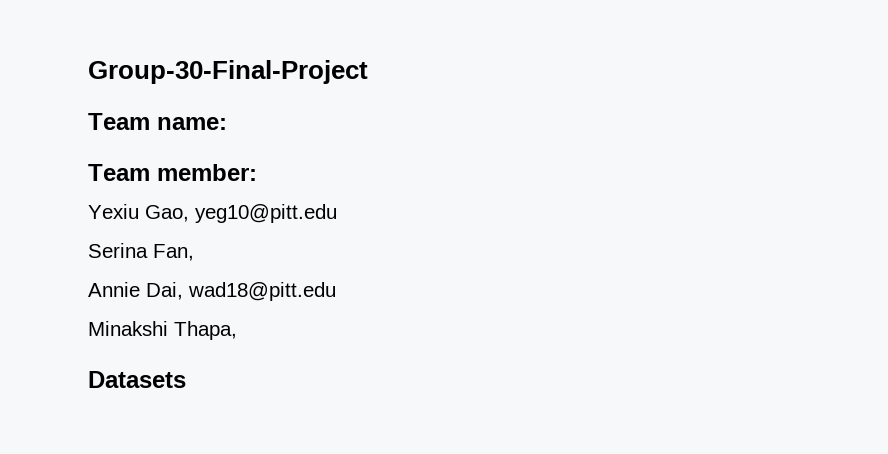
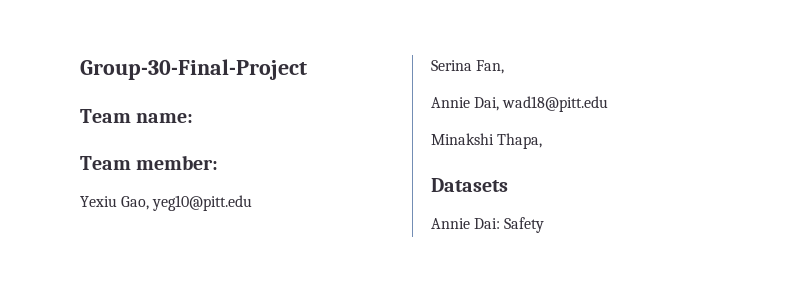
(186, 379) none -> [431,217,545,233] // Annie Dai: Safety

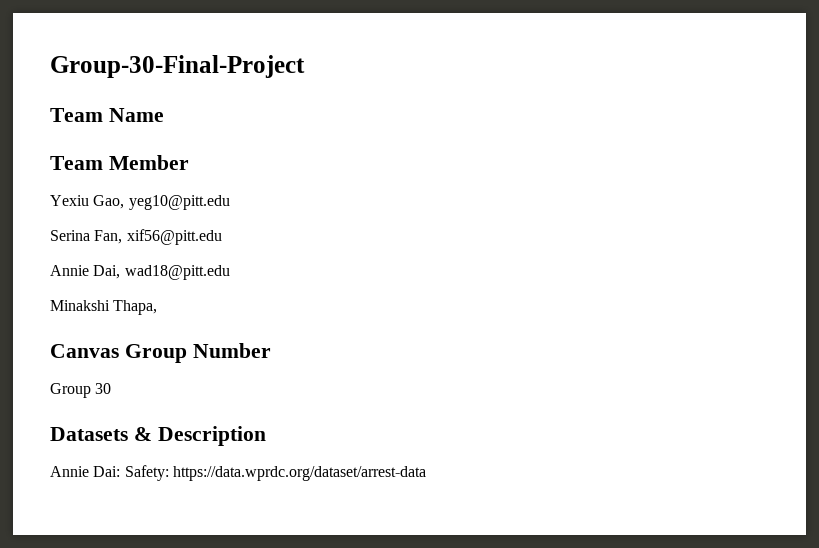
[136,113,194,123] [80,155,219,170] name: // Team member: -> [108,108,164,122] [50,155,189,170] Name // Team Member
(505, 67) none -> [126,229,222,245] xif56@pitt.edu
(543, 141) none -> [50,343,271,363] [50,383,112,398] // Canvas Group Number // Group 30
(508, 185) none -> [133,426,266,446] & Description
[504,217,545,233] Safety -> [124,465,426,481] Safety: https://data.wprdc.org/dataset/arrest-data

